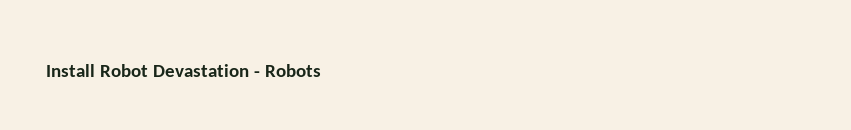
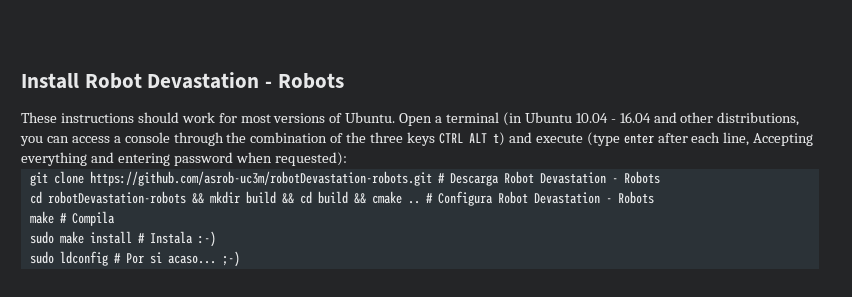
(321, 70) none -> [21,112,800,126] [20,132,814,146] [21,152,347,166] [29,171,660,186] [29,191,654,206] [29,211,115,226] [29,231,216,247] [29,251,240,267] // These instructions should work for most versions of Ubuntu. Open a terminal (in Ubuntu 10.04 - 16.04 and other distributions, you can access a console through the combination of the three keys CTRL ALT t) and execute (type enter after each line, Accepting everything and entering password when requested): // git clone https://github.com/asrob-uc3m/robotDevastation-robots.git # Descarga Robot Devastation - Robots // cd robotDevastation-robots && mkdir build && cd build && cmake .. # Configura Robot Devastation - Robots // make # Compila // sudo make install # Instala :-) // sudo ldconfig # Por si acaso... ;-)

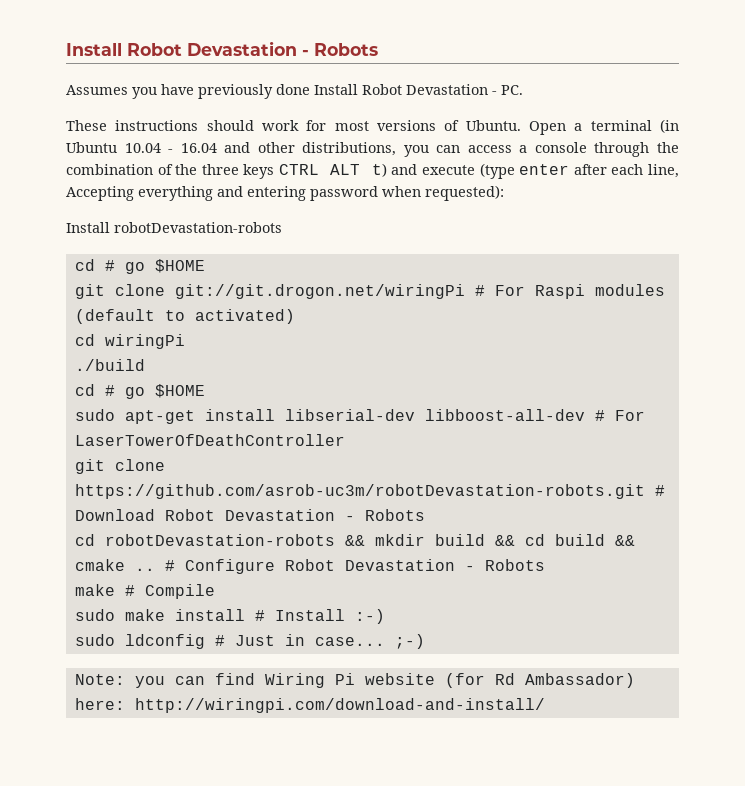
(344, 81) none -> [66,84,523,99] // Assumes you have previously done Install Robot Devastation - PC.
(347, 159) none -> [66,222,282,233] [74,259,205,274] [74,284,665,299] [74,309,295,324] [74,334,185,349] [74,359,145,371] [74,384,205,399] [74,409,645,424] [74,434,345,446] // Install robotDevastation-robots // cd # go $HOME // git clone git://git.drogon.net/wiringPi # For Raspi modules (default to activated) // cd wiringPi // ./build // cd # go $HOME // sudo apt-get install libserial-dev libboost-all-dev # For LaserTowerOfDeathController
[449,173,499,186] Descarga -> [74,509,155,521] Download
[437,191,493,206] Configura -> [184,559,275,574] Configure
[71,211,115,226] Compila -> [144,584,215,599] Compile
[149,231,193,244] Instala -> [274,609,345,621] Install
[125,251,240,267] Por si acaso... ;-) -> [234,634,425,649] [74,673,635,688] [74,698,545,713] Just in case... ;-) // Note: you can find Wiring Pi website (for Rd Ambassador) here: http://wiringpi.com/download-and-install/

